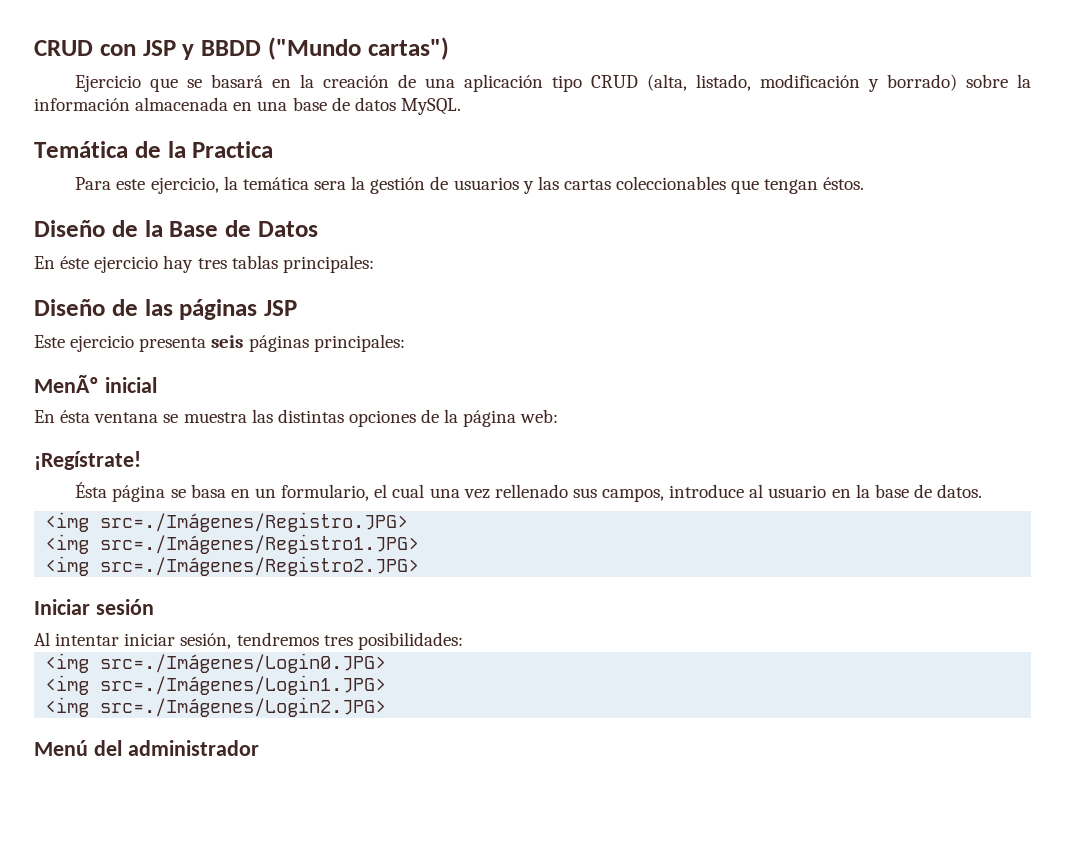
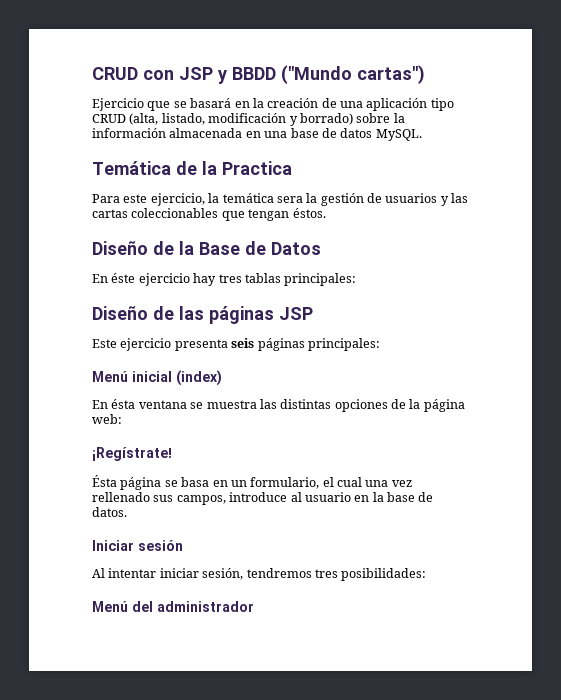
[34,374,99,393] MenÃº -> [92,371,128,382] Menú
(157, 385) none -> [176,370,222,386] (index)
[45,512,409,532] [45,534,420,554] [45,556,420,576] // <img src=./Imágenes/Registro.JPG> // <img src=./Imágenes/Registro1.JPG> // <img src=./Imágenes/Registro2.JPG> -> (127, 512) none
[45,653,387,673] [45,675,387,695] [45,697,387,717] // <img src=./Imágenes/Login0.JPG> // <img src=./Imágenes/Login1.JPG> // <img src=./Imágenes/Login2.JPG> -> (427, 574) none

